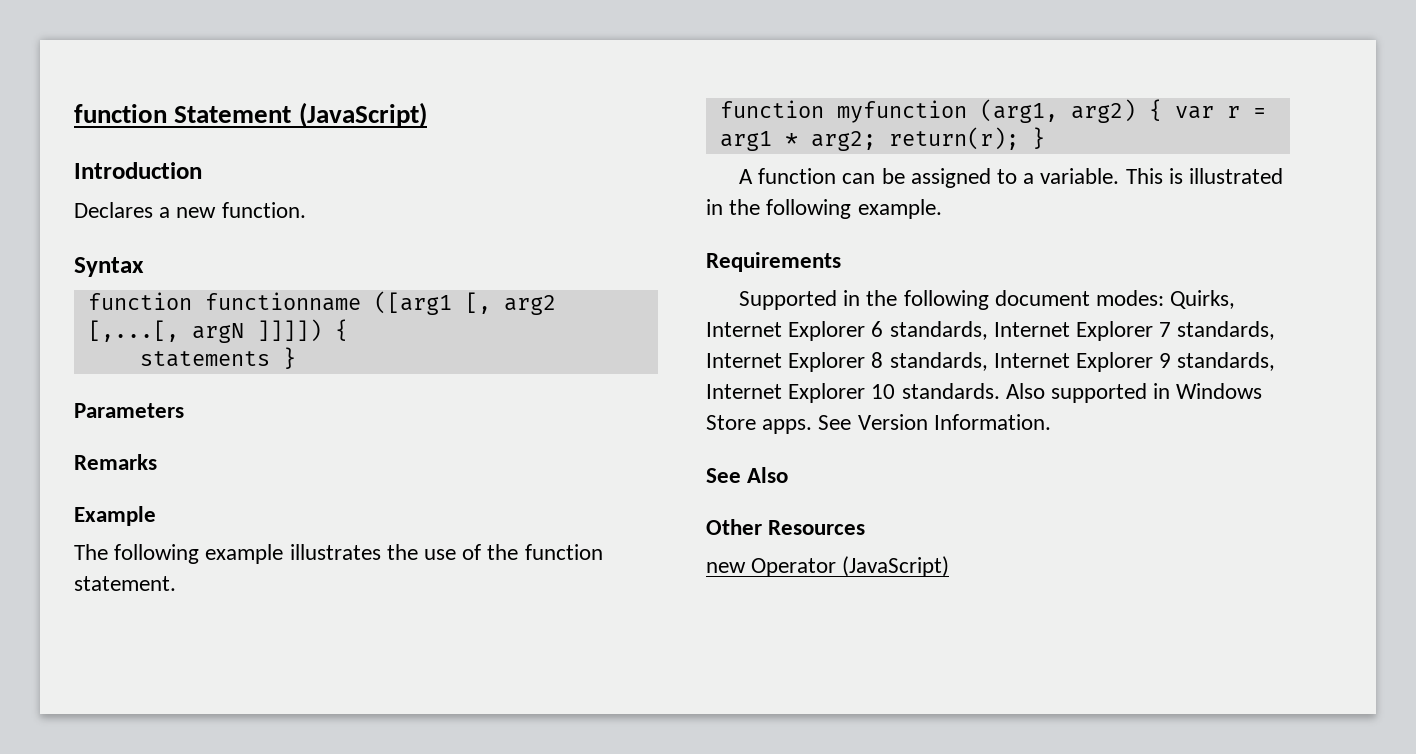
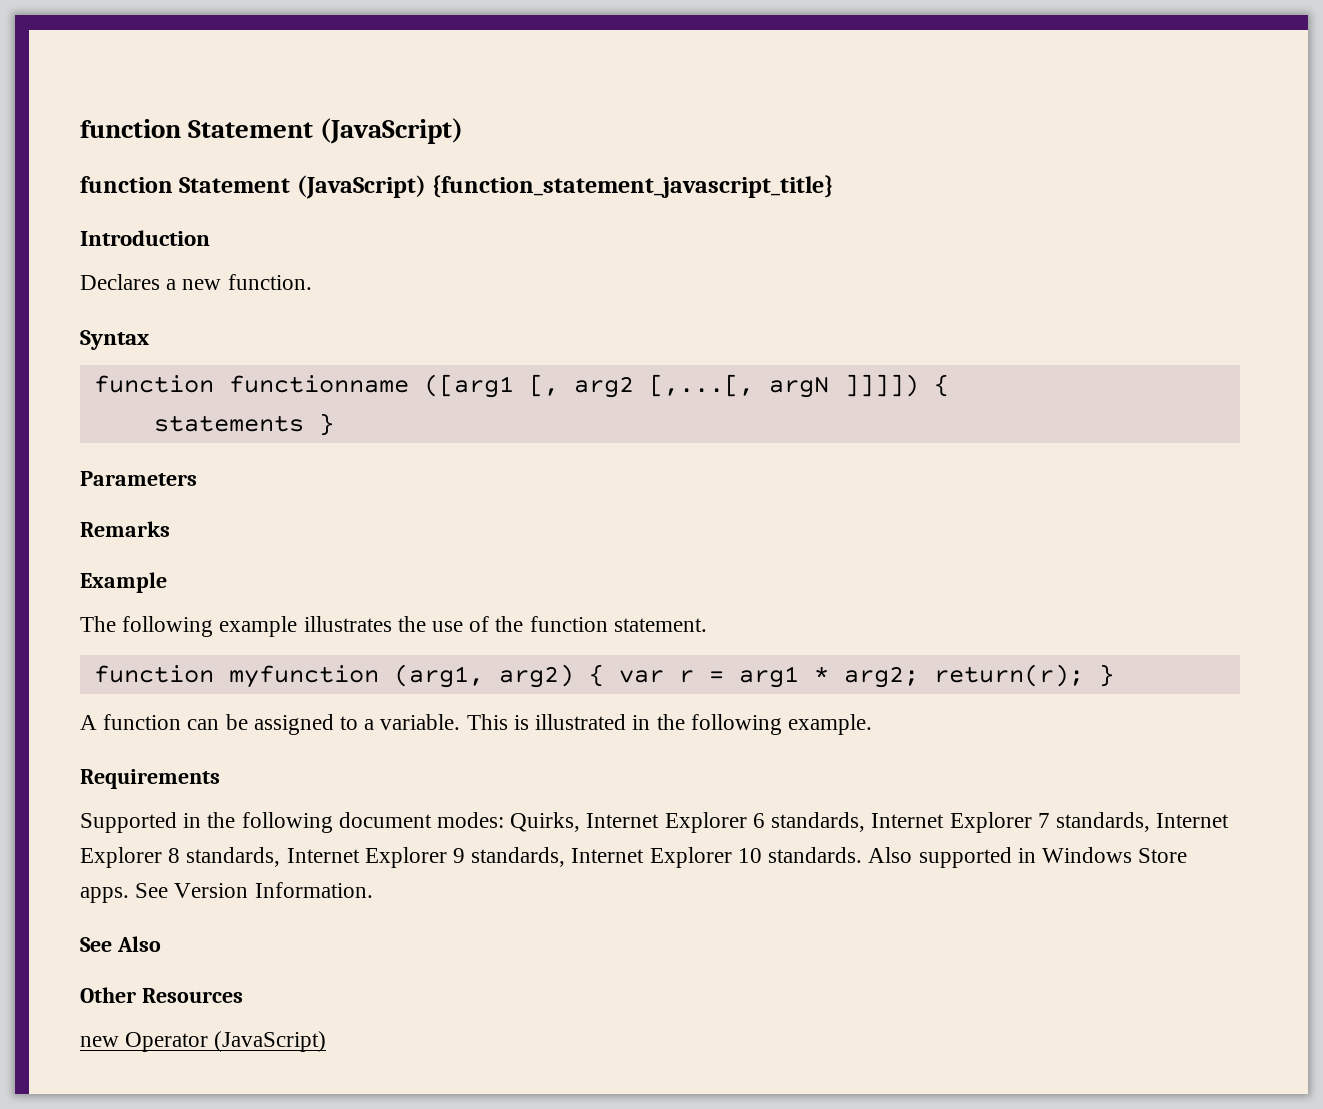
[74,102,427,128] function Statement (JavaScript) -> [80,118,464,144] [80,175,834,199] function Statement (JavaScript) // function Statement (JavaScript) {function_statement_javascript_title}

